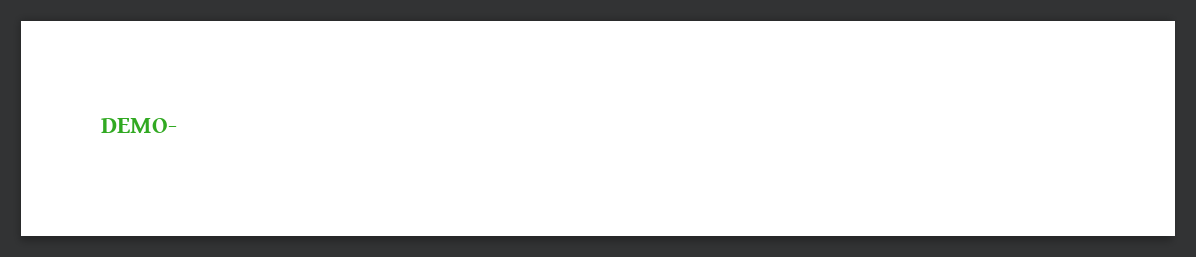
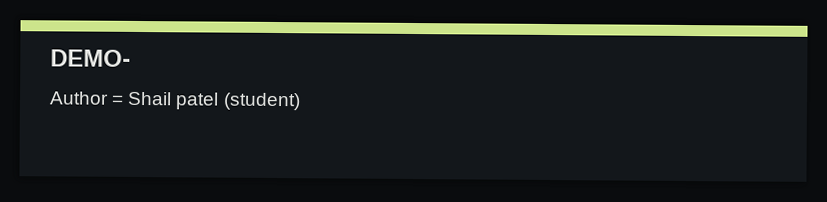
(177, 125) none -> [49,91,301,111] // Author = Shail patel (student)

